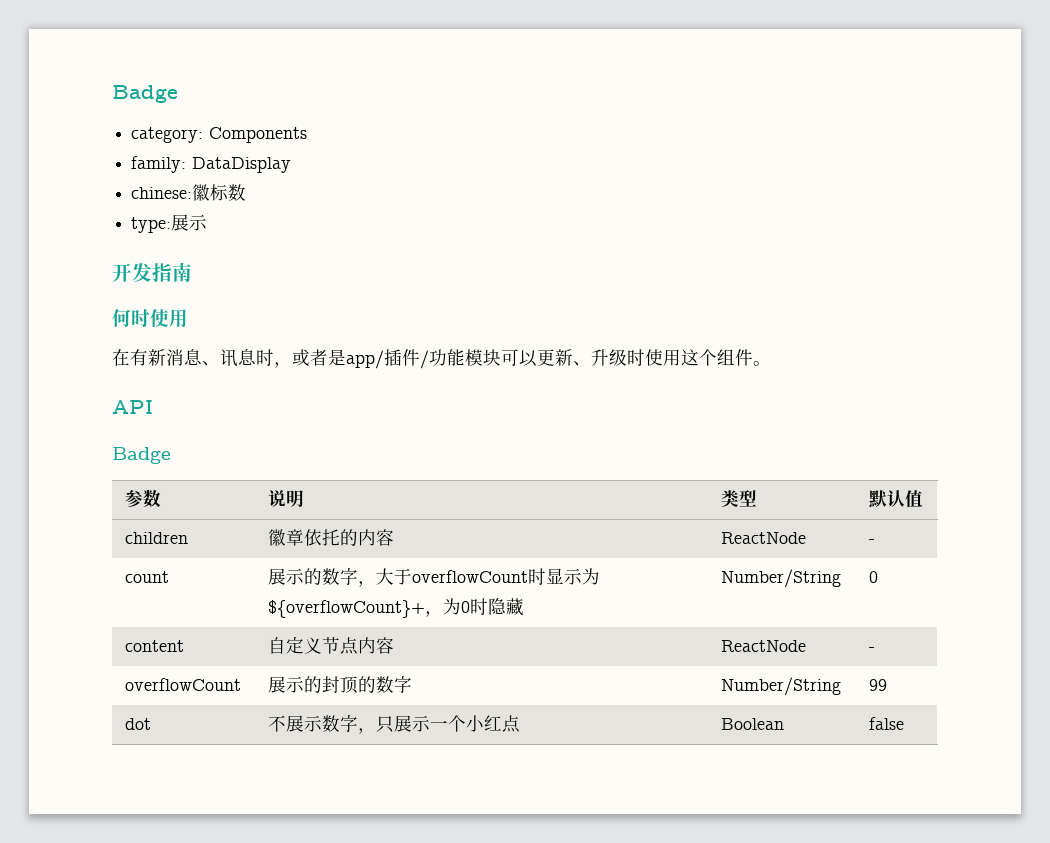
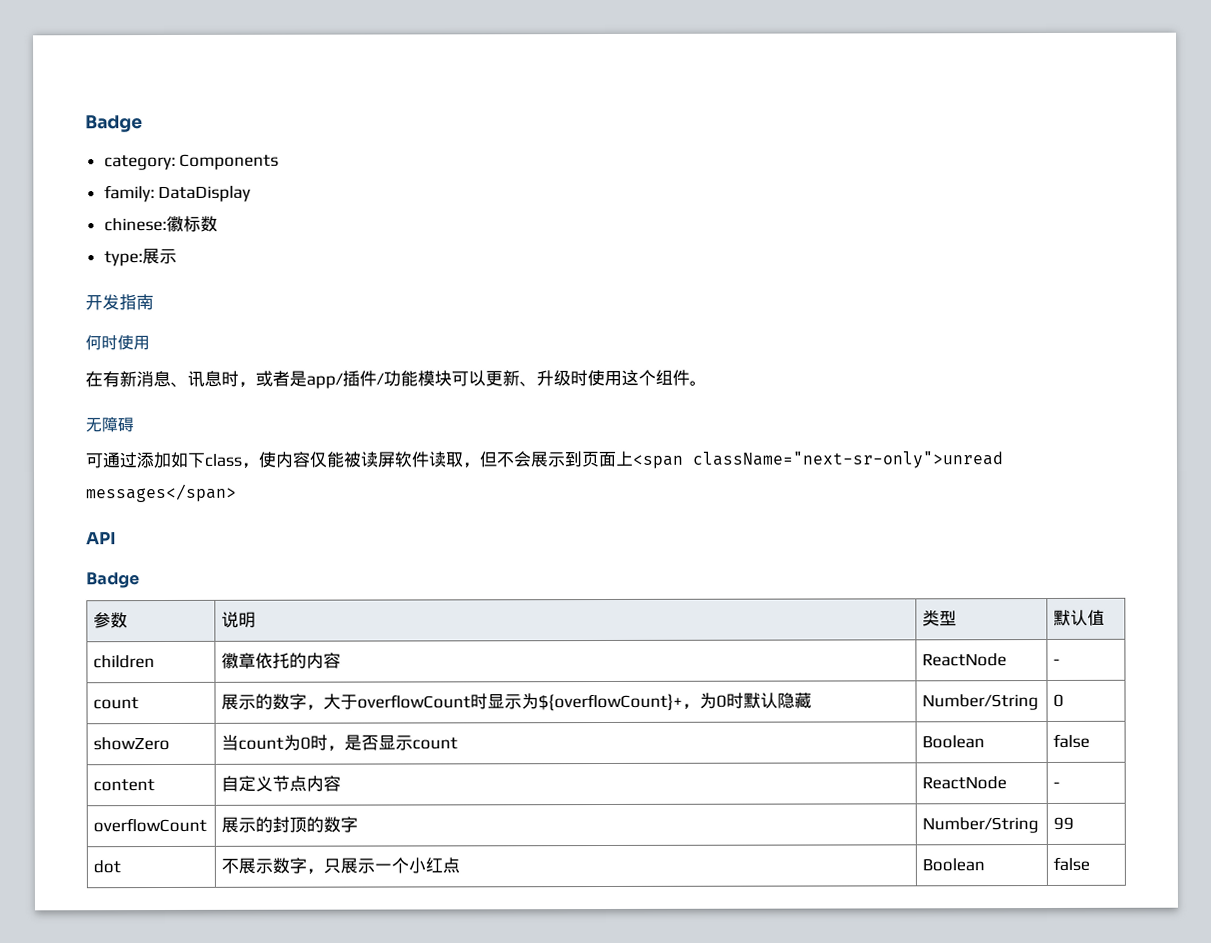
(771, 363) none -> [85,416,134,433] [85,450,1003,469] [86,483,237,503] // 无障碍 // 可通过添加如下class，使内容仅能被读屏软件读取，但不会展示到页面上<span className="next-sr-only">unread messages</span>
(489, 606) none -> [743,692,779,709] 默认
(879, 577) none -> [93,736,171,751] [221,734,459,752] [922,735,986,749] [1053,733,1091,748] // showZero | 当count为0时，是否显示count | Boolean | false

